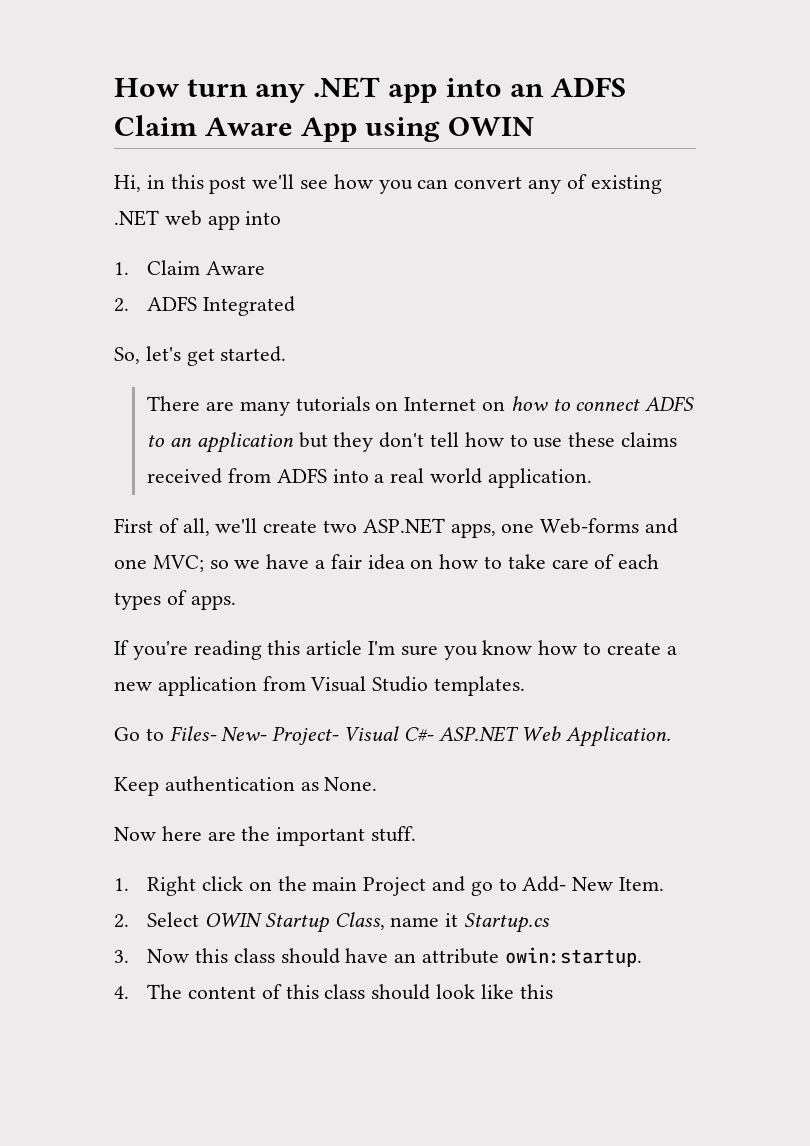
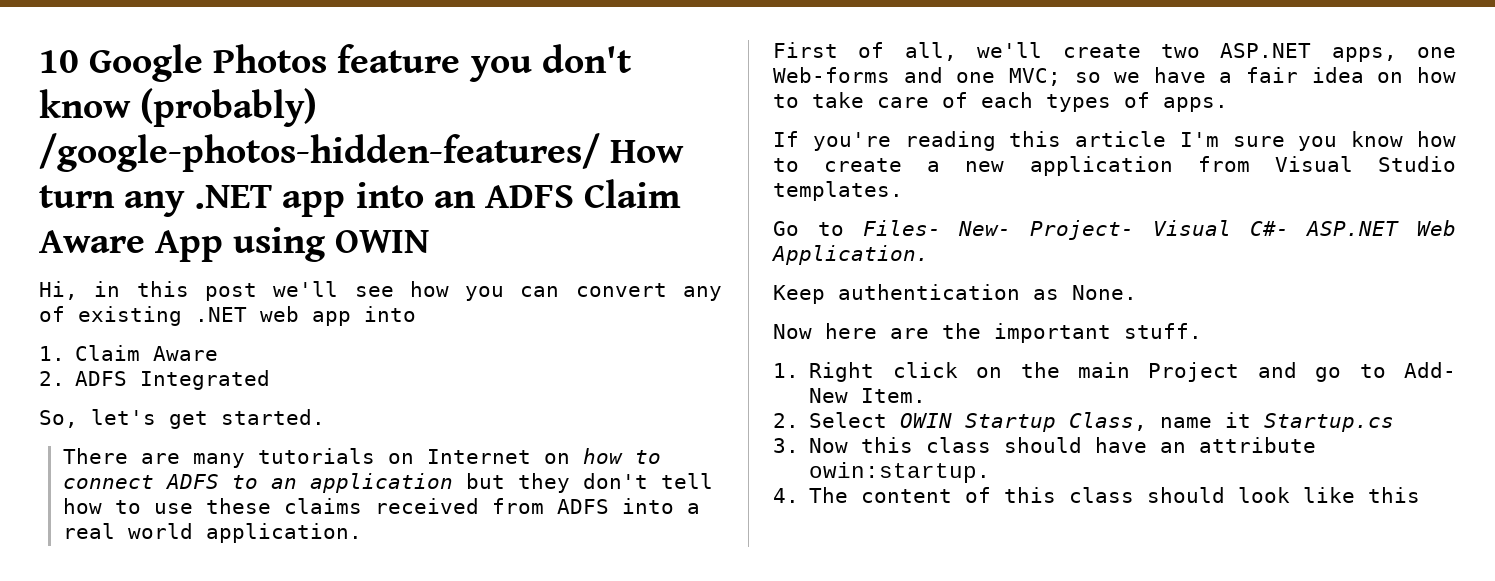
(114, 87) none -> [39,44,632,82] [39,88,318,127] [39,133,600,172] 10 Google Photos feature you don't know (probably) /google-photos-hidden-features/

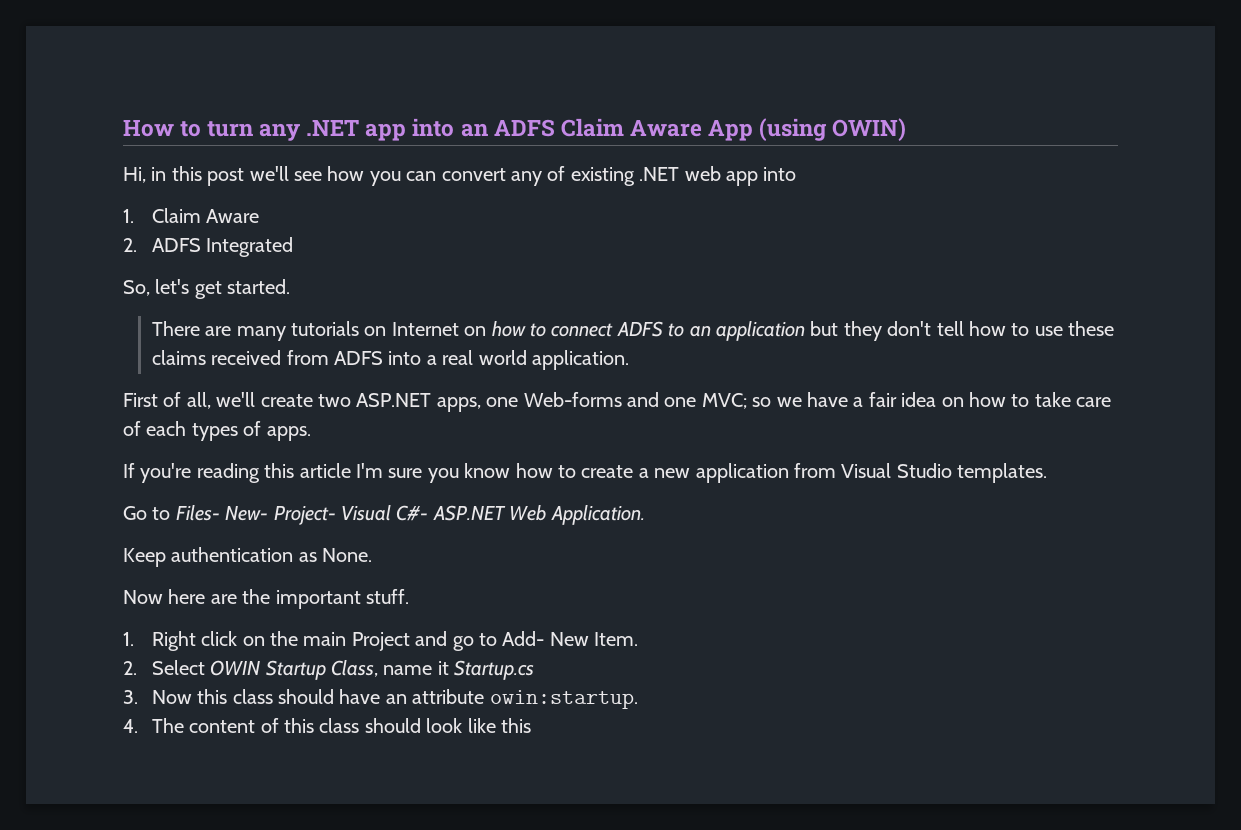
[39,44,632,82] [39,88,318,127] [39,133,685,172] 10 Google Photos feature you don't know (probably) /google-photos-hidden-features/ How -> [123,120,202,137] How to
[233,227,430,262] using OWIN -> [758,118,906,141] (using OWIN)

